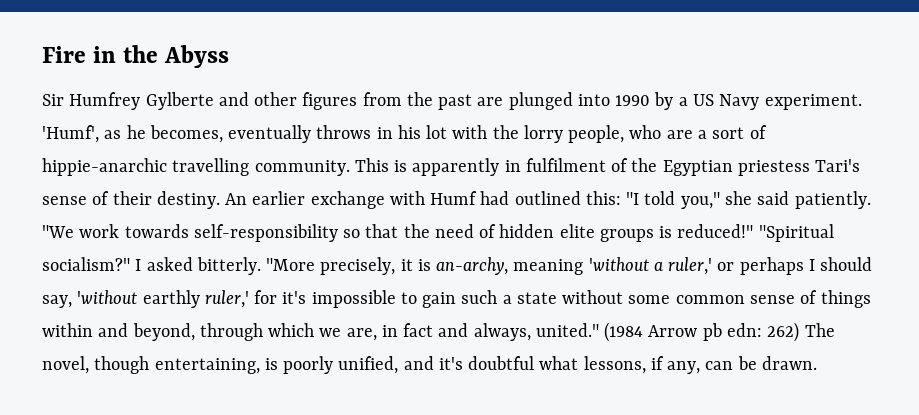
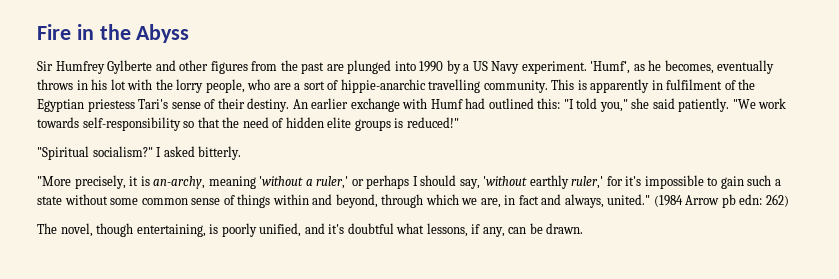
(754, 231) none -> (459, 122) //
(261, 266) none -> (242, 153) //
(800, 332) none -> (789, 200) //

